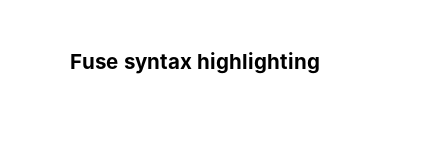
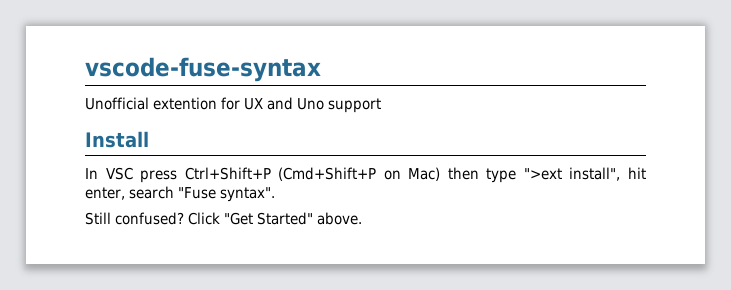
[70,52,321,74] Fuse syntax highlighting -> [85,57,321,82] [85,97,382,113] [85,131,149,148] [85,167,646,183] [85,186,276,202] [85,212,363,225] vscode-fuse-syntax // Unofficial extention for UX and Uno support // Install // In VSC press Ctrl+Shift+P (Cmd+Shift+P on Mac) then type ">ext install", hit enter, search "Fuse syntax". // Still confused? Click "Get Started" above.

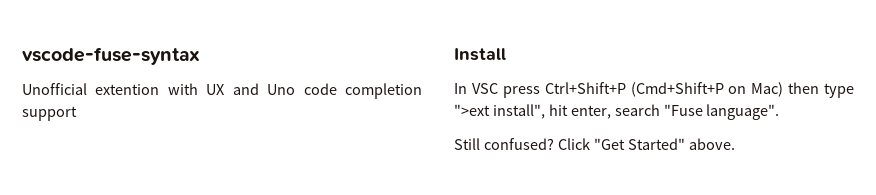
[221,97,241,110] for -> [167,83,198,95] with
(325, 104) none -> [303,83,422,99] code completion
[220,187,276,202] syntax". -> [706,104,780,120] language".

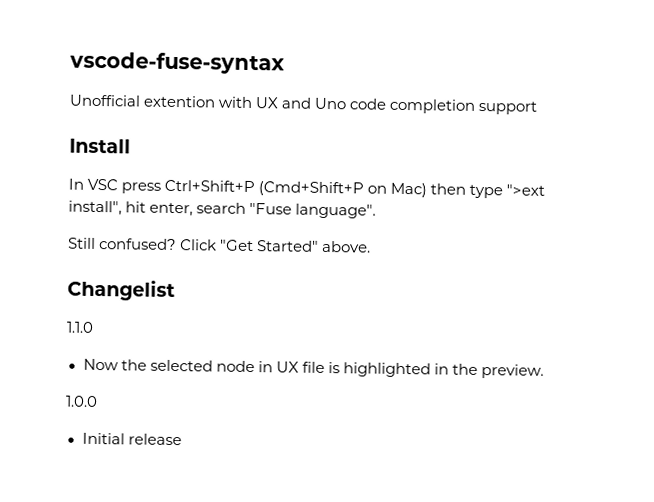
(735, 144) none -> [67,279,175,302] [66,321,94,333] [82,358,545,379] [65,395,98,408] [81,432,182,446] // Changelist // 1.1.0 // Now the selected node in UX file is highlighted in the preview. // 1.0.0 // Initial release

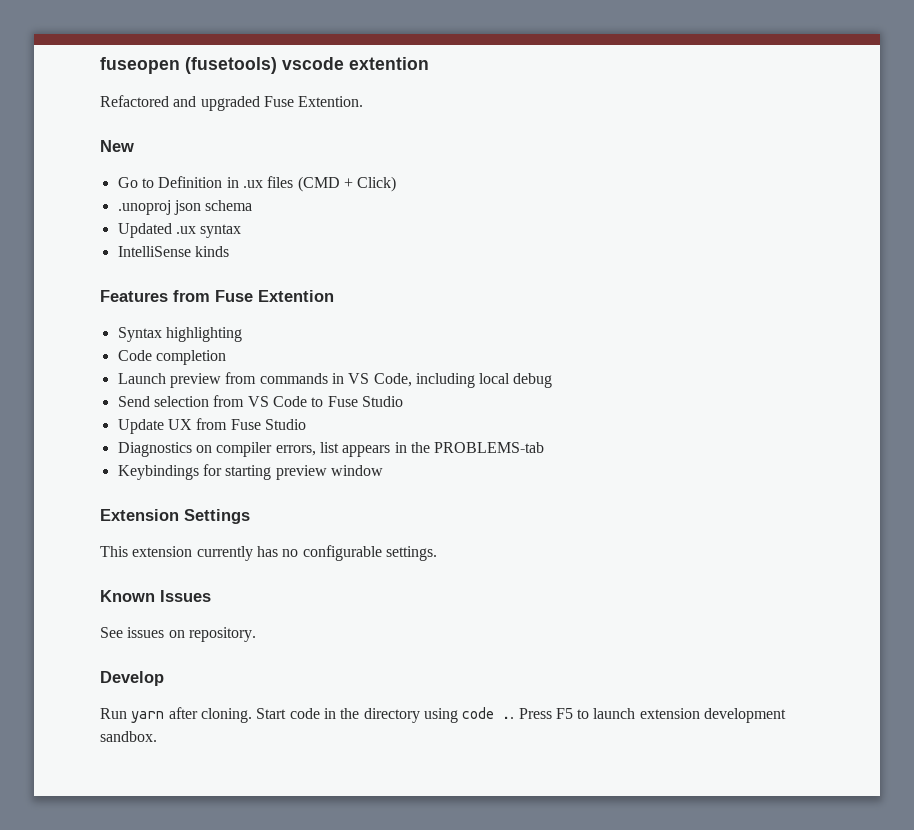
[69,51,285,75] [69,94,538,115] [69,138,131,154] [68,178,546,199] [68,200,377,219] [68,237,372,253] [67,279,175,302] [66,321,94,333] [82,358,545,379] [65,395,98,408] [81,432,182,446] vscode-fuse-syntax // Unofficial extention with UX and Uno code completion support // Install // In VSC press Ctrl+Shift+P (Cmd+Shift+P on Mac) then type ">ext install", hit enter, search "Fuse language". // Still confused? Click "Get Started" above. // Changelist // 1.1.0 // Now the selected node in UX file is highlighted in the preview. // 1.0.0 // Initial release -> [100,57,429,74] [100,95,364,111] [100,140,134,152] [117,176,397,192] [117,200,253,215] [117,223,242,238] [117,246,229,257] [100,290,334,302] [117,327,242,342] [117,350,226,365] [117,372,553,388] [117,395,403,407] [117,418,306,434] [117,442,545,457] [117,464,383,480] [100,509,250,524] [100,545,437,561] [100,590,211,602] [100,627,256,642] [100,671,164,686] [100,707,787,723] [100,731,157,742] fuseopen (fusetools) vscode extention // Refactored and upgraded Fuse Extention. // New // Go to Definition in .ux files (CMD + Click) // .unoproj json schema // Updated .ux syntax // IntelliSense kinds // Features from Fuse Extention // Syntax highlighting // Code completion // Launch preview from commands in VS Code, including local debug // Send selection from VS Code to Fuse Studio // Update UX from Fuse Studio // Diagnostics on compiler errors, list appears in the PROBLEMS-tab // Keybindings for starting preview window // Extension Settings // This extension currently has no configurable settings. // Known Issues // See issues on repository. // Develop // Run yarn after cloning. Start code in the directory using code .. Press F5 to launch extension development sandbox.

